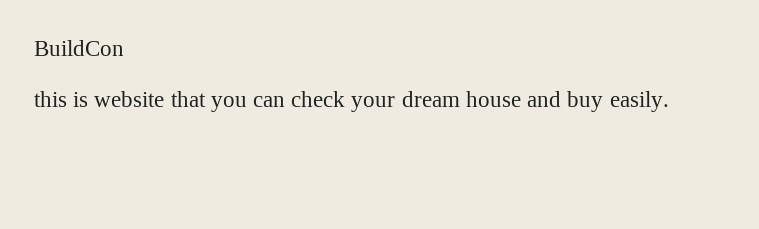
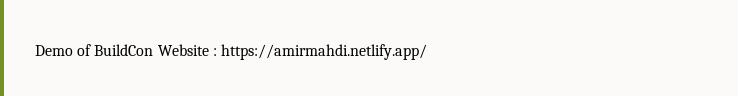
(34, 48) none -> [35,44,92,56] Demo of
[34,91,669,112] // this is website that you can check your dream house and buy easily. -> [157,44,427,60] Website : https://amirmahdi.netlify.app/

